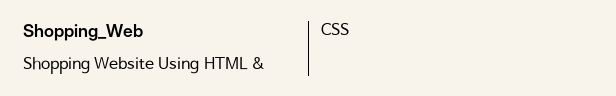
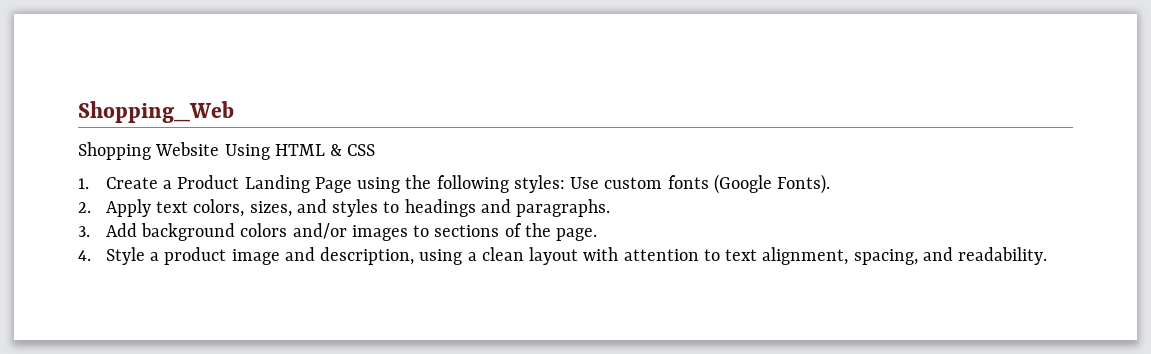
(349, 29) none -> [78,174,831,194] [78,199,611,217] [78,223,598,241] [78,247,1048,265] // 1. Create a Product Landing Page using the following styles: Use custom fonts (Google Fonts). // 2. Apply text colors, sizes, and styles to headings and paragraphs. // 3. Add background colors and/or images to sections of the page. // 4. Style a product image and description, using a clean layout with attention to text alignment, spacing, and readability.

